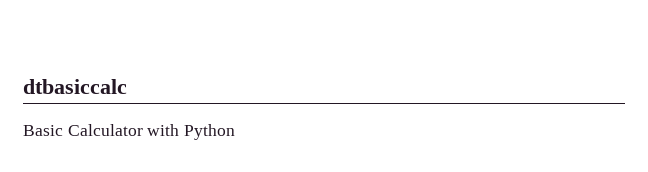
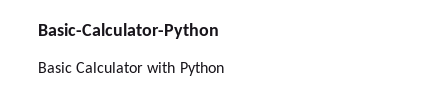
[23,79,127,94] dtbasiccalc -> [38,23,219,39] Basic-Calculator-Python

